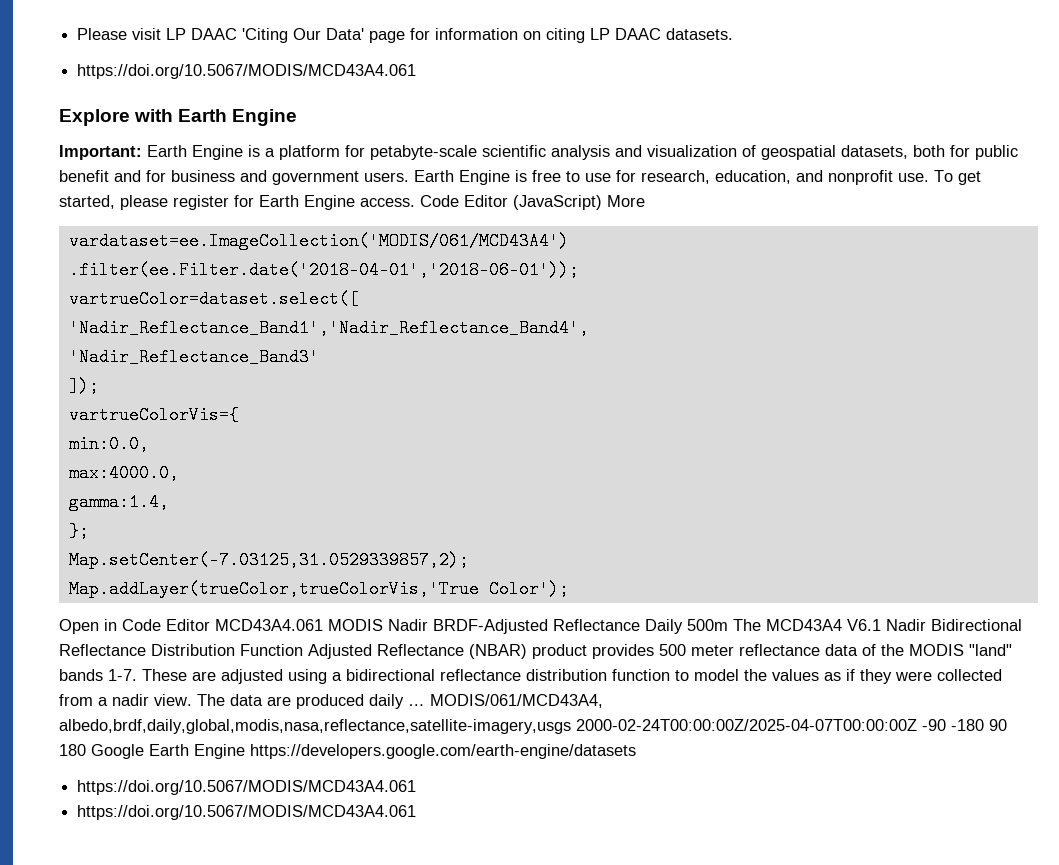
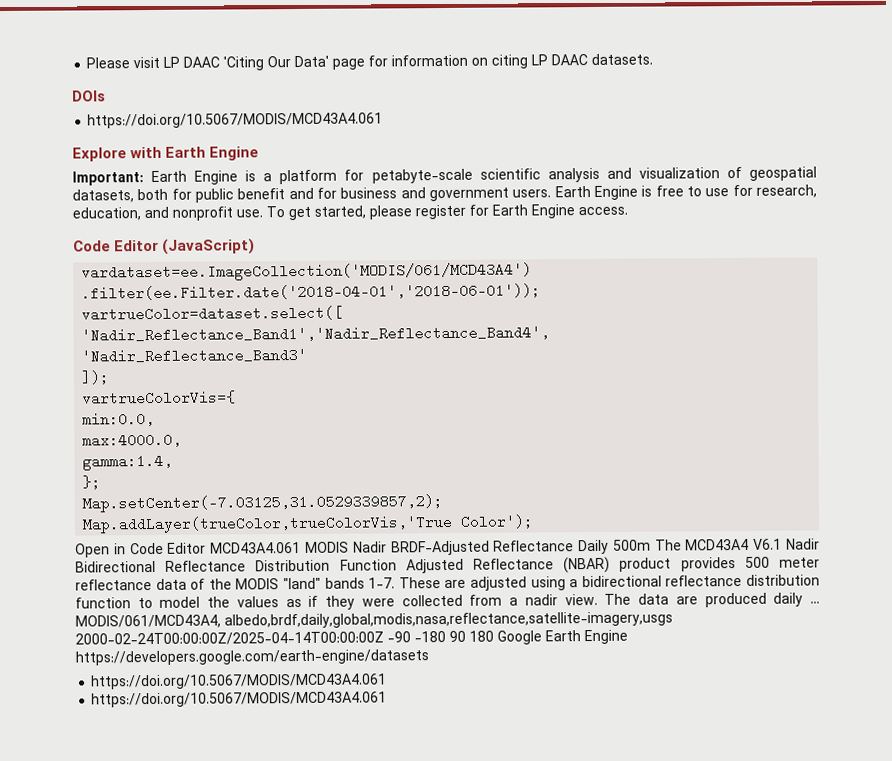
(734, 34) none -> [72,90,106,102] // DOIs
(415, 202) none -> (628, 211) //
[607,195,645,207] More -> (256, 246) none
[576,719,917,731] 2000-02-24T00:00:00Z/2025-04-07T00:00:00Z -> [75,631,384,646] 2000-02-24T00:00:00Z/2025-04-14T00:00:00Z

